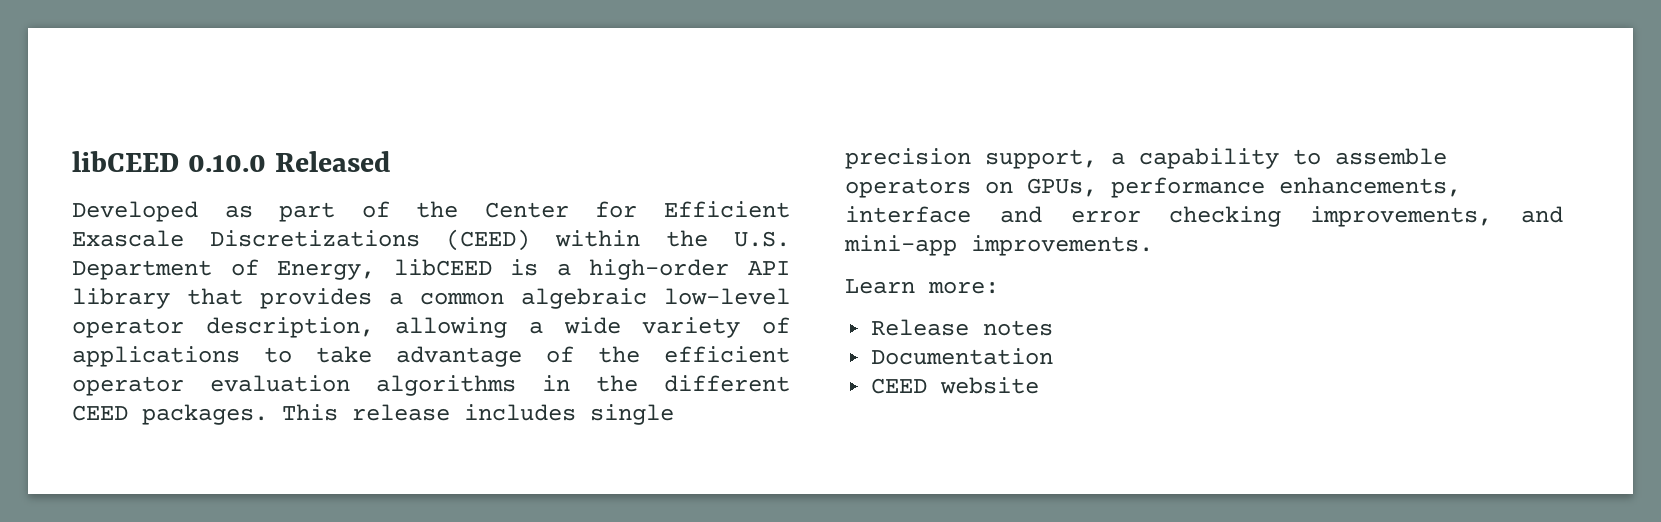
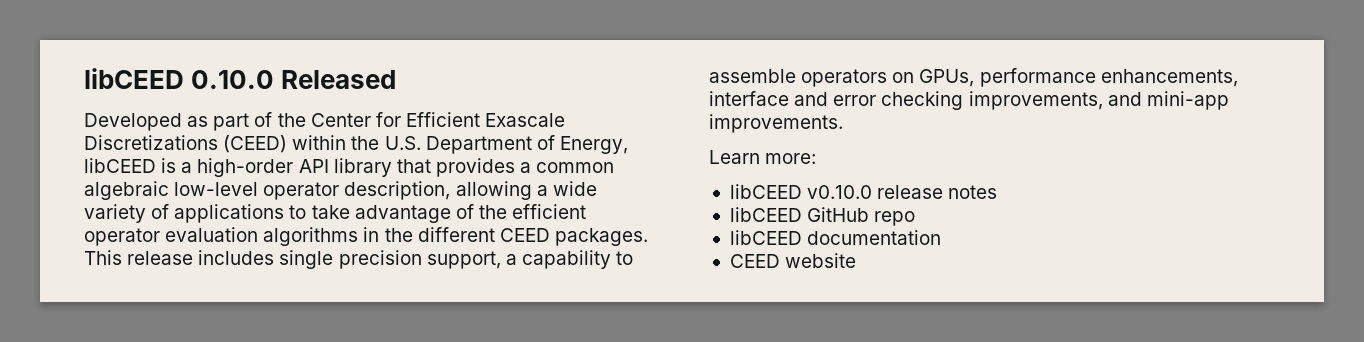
[871,319,1054,336] [871,348,1054,365] Release notes // Documentation -> [729,184,998,199] [729,207,916,226] [729,230,942,245] libCEED v0.10.0 release notes // libCEED GitHub repo // libCEED documentation

